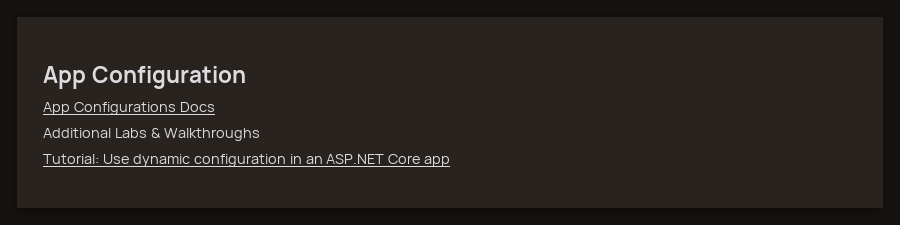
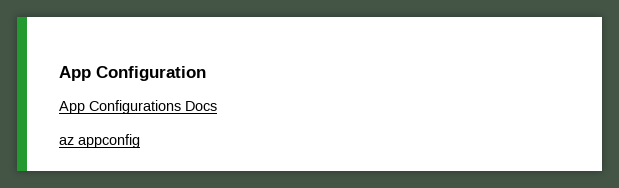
[43,128,260,141] [43,154,451,167] Additional Labs & Walkthroughs // Tutorial: Use dynamic configuration in an ASP.NET Core app -> [59,134,140,148] az appconfig

